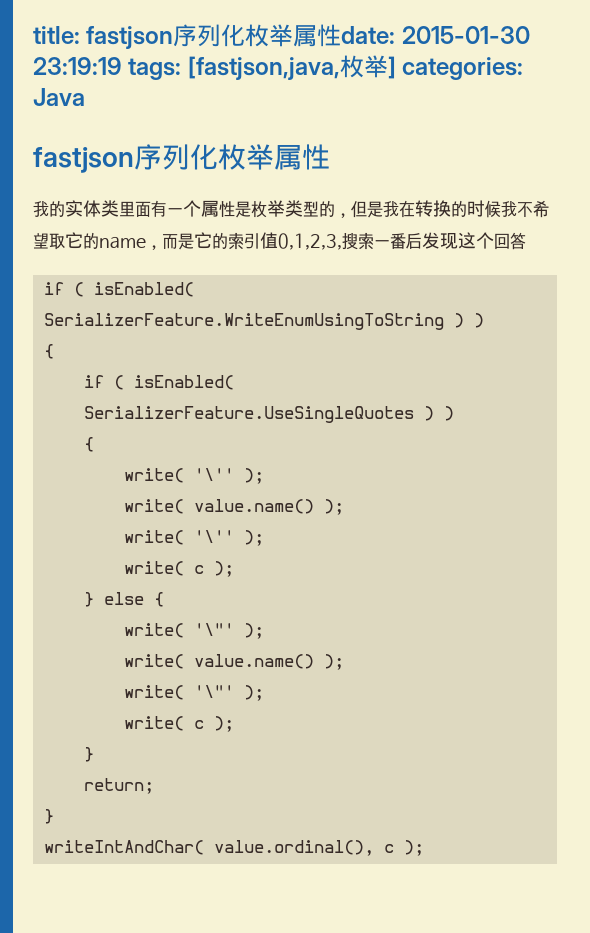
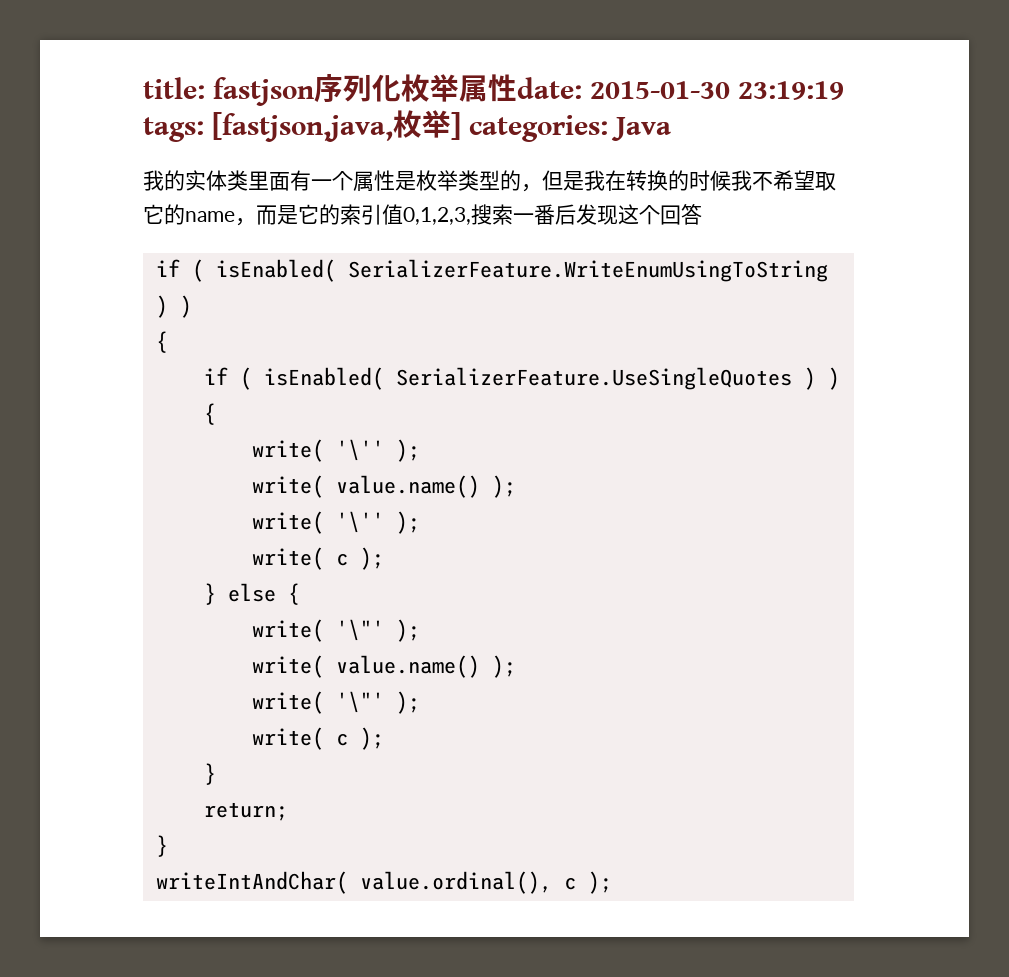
[33,144,330,173] // fastjson序列化枚举属性 -> (671, 129) none

